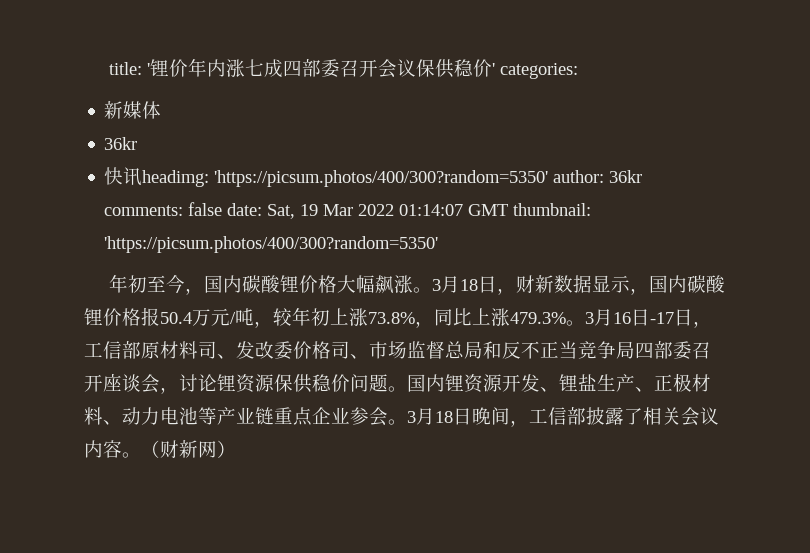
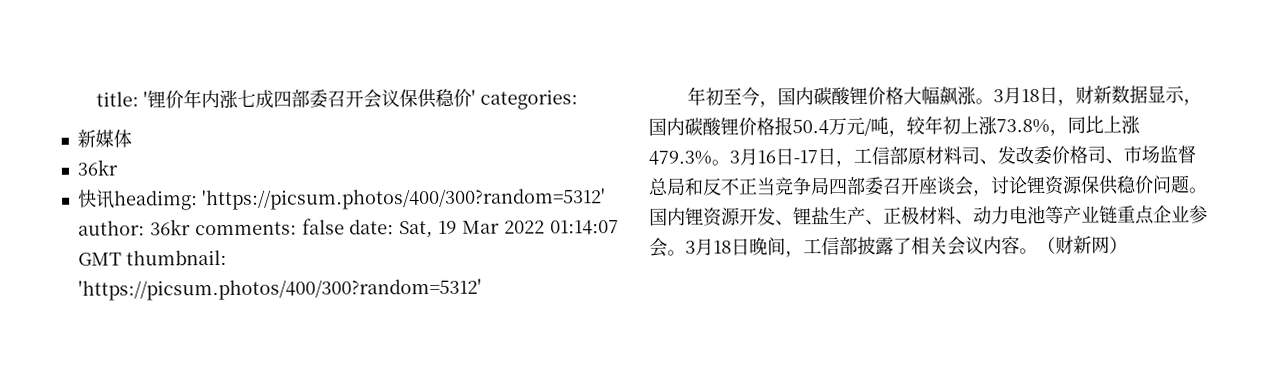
[214,170,549,187] 'https://picsum.photos/400/300?random=5350' -> [201,188,606,211] 'https://picsum.photos/400/300?random=5312'
[104,236,439,253] 'https://picsum.photos/400/300?random=5350' -> [77,278,482,301] 'https://picsum.photos/400/300?random=5312'

